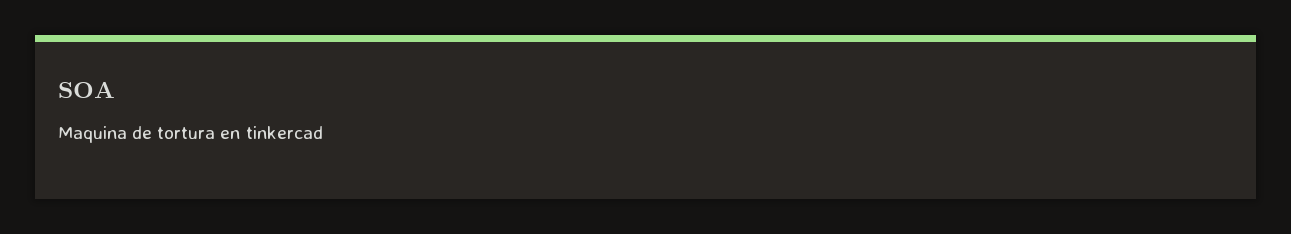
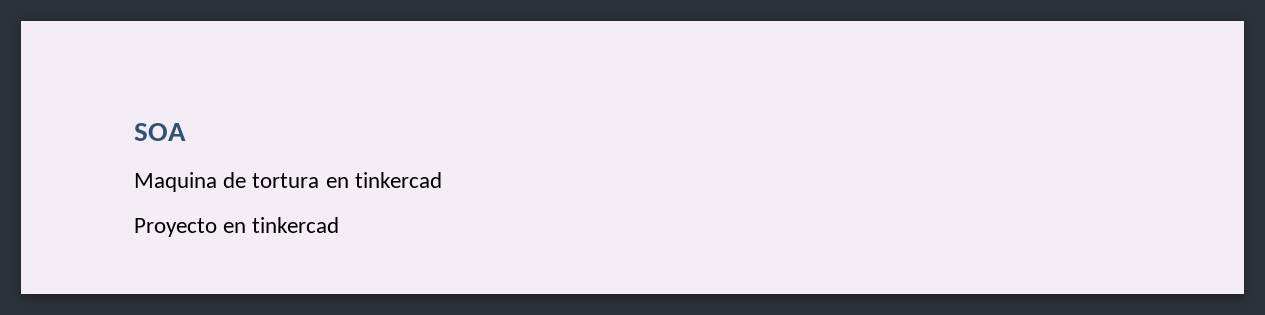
(323, 132) none -> [134,217,340,237] // Proyecto en tinkercad

